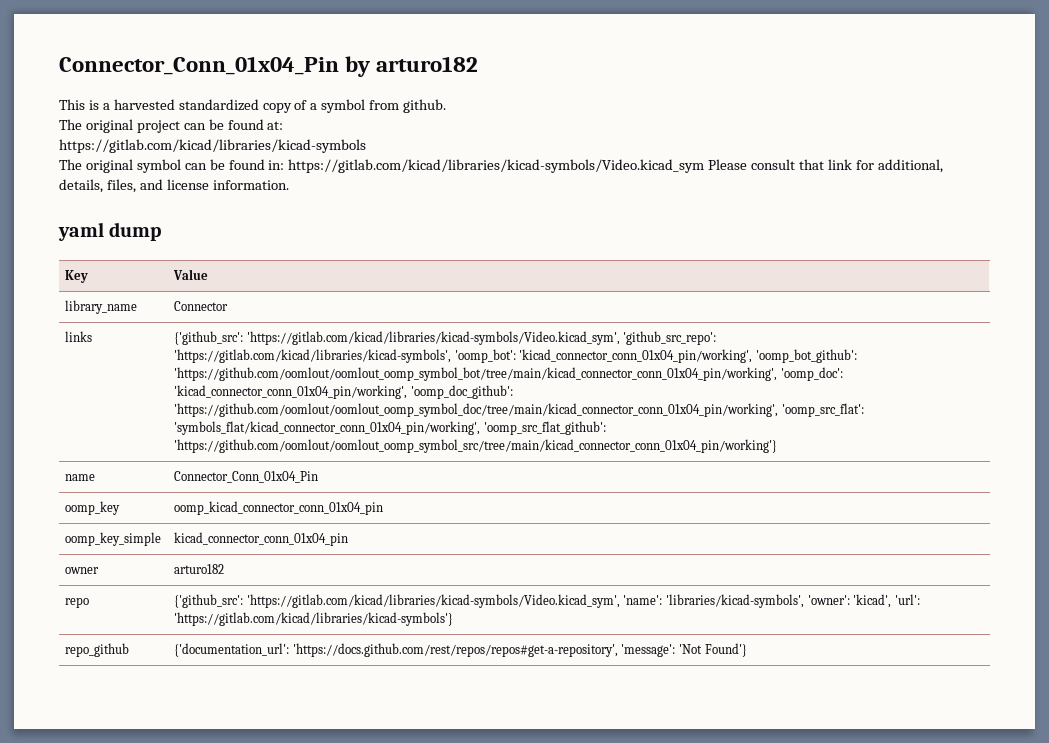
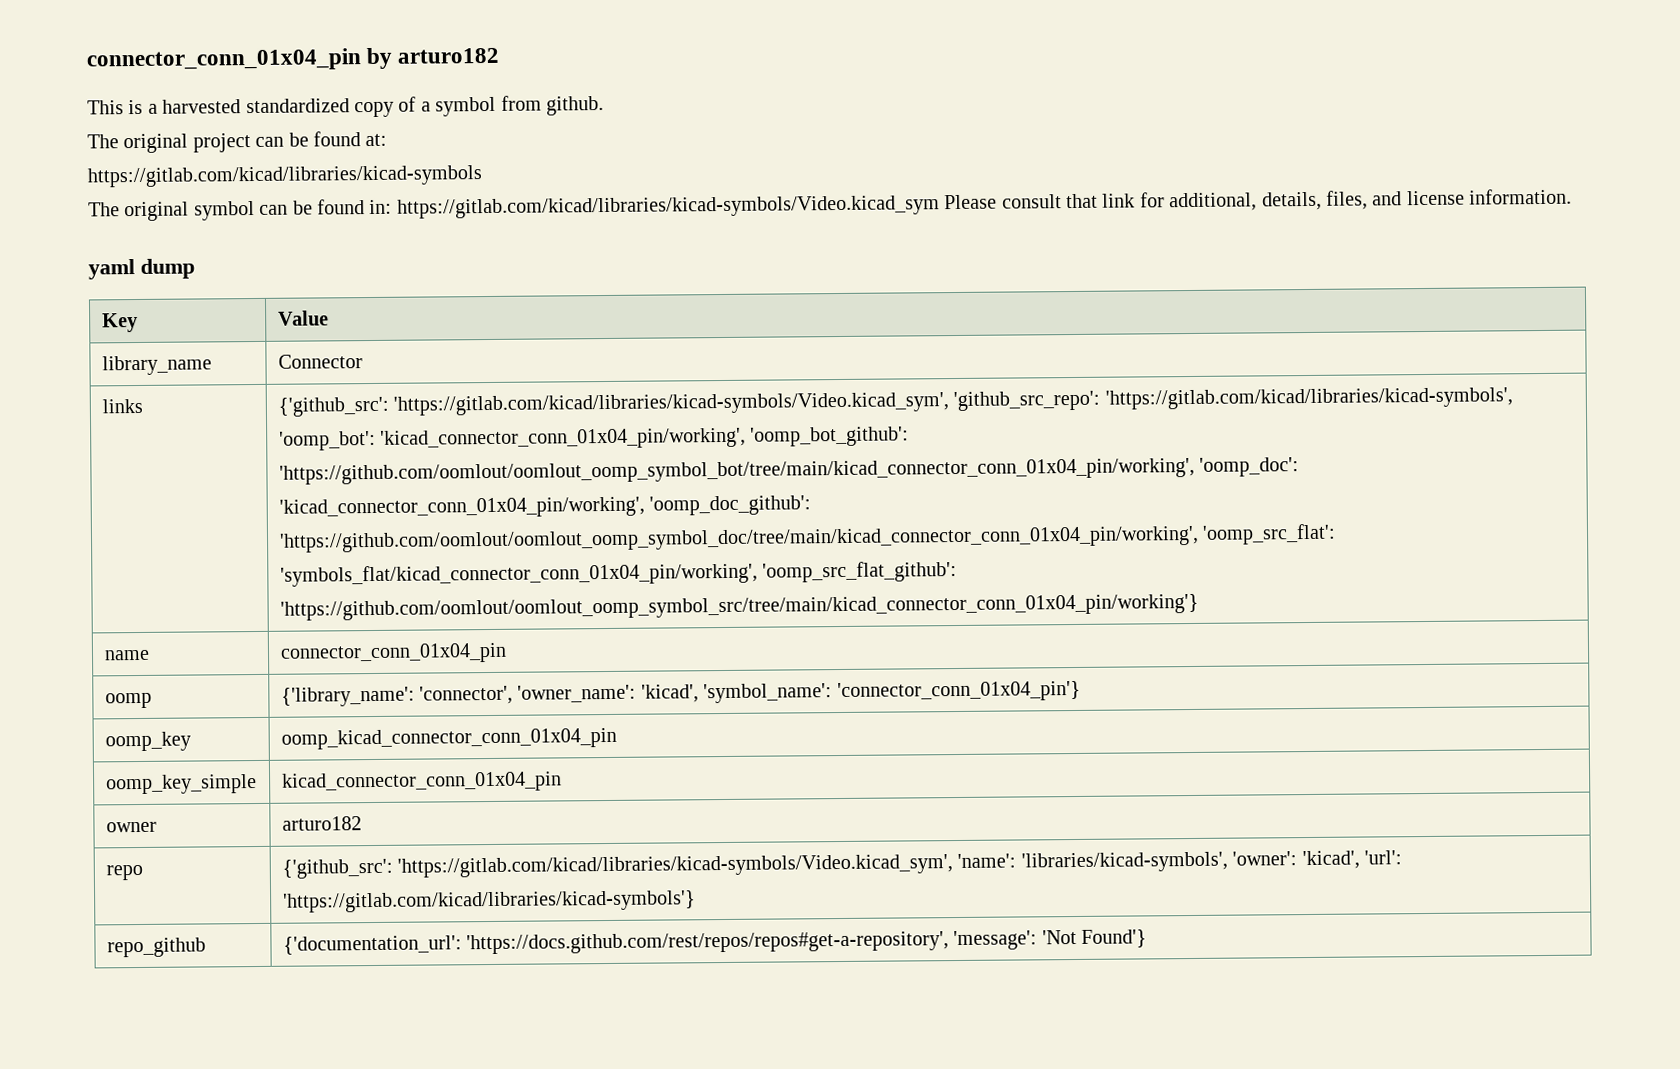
[59,56,339,75] Connector_Conn_01x04_Pin -> [86,48,362,72] connector_conn_01x04_pin
[174,471,319,483] Connector_Conn_01x04_Pin -> [279,642,507,664] [104,692,152,709] [280,680,1081,707] connector_conn_01x04_pin // oomp | {'library_name': 'connector', 'owner_name': 'kicad', 'symbol_name': 'connector_conn_01x04_pin'}

